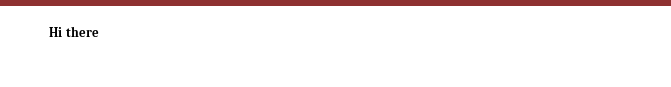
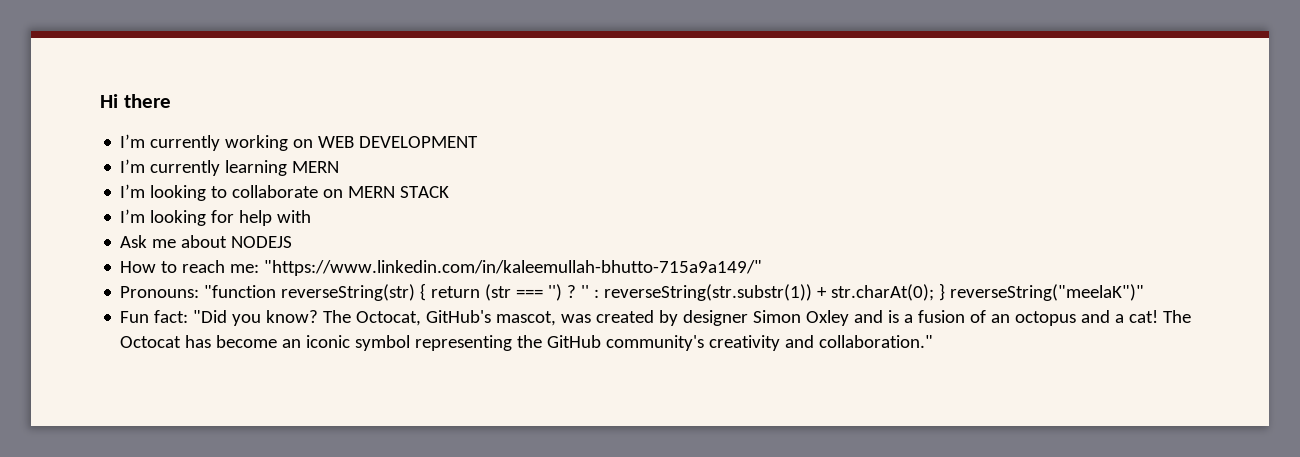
(99, 31) none -> [120,134,479,151] [120,159,340,176] [120,184,450,201] [120,209,312,226] [120,235,293,248] [120,260,763,276] [120,283,1145,301] [120,310,1192,326] [120,335,934,351] // I’m currently working on WEB DEVELOPMENT // I’m currently learning MERN // I’m looking to collaborate on MERN STACK // I’m looking for help with // Ask me about NODEJS // How to reach me: "https://www.linkedin.com/in/kaleemullah-bhutto-715a9a149/" // Pronouns: "function reverseString(str) { return (str === '') ? '' : reverseString(str.substr(1)) + str.charAt(0); } reverseString("meelaK")" // Fun fact: "Did you know? The Octocat, GitHub's mascot, was created by designer Simon Oxley and is a fusion of an octopus and a cat! The Octocat has become an iconic symbol representing the GitHub community's creativity and collaboration."

